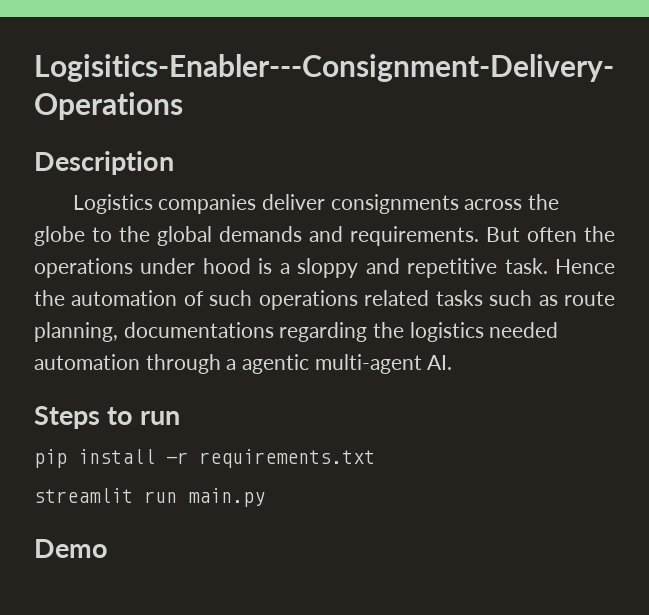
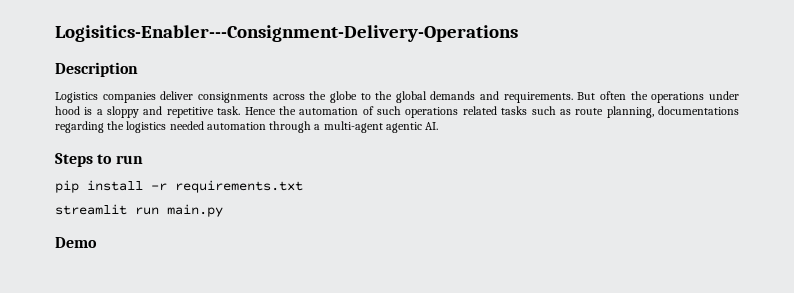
[242,354,422,374] agentic multi-agent -> [323,121,422,133] multi-agent agentic

